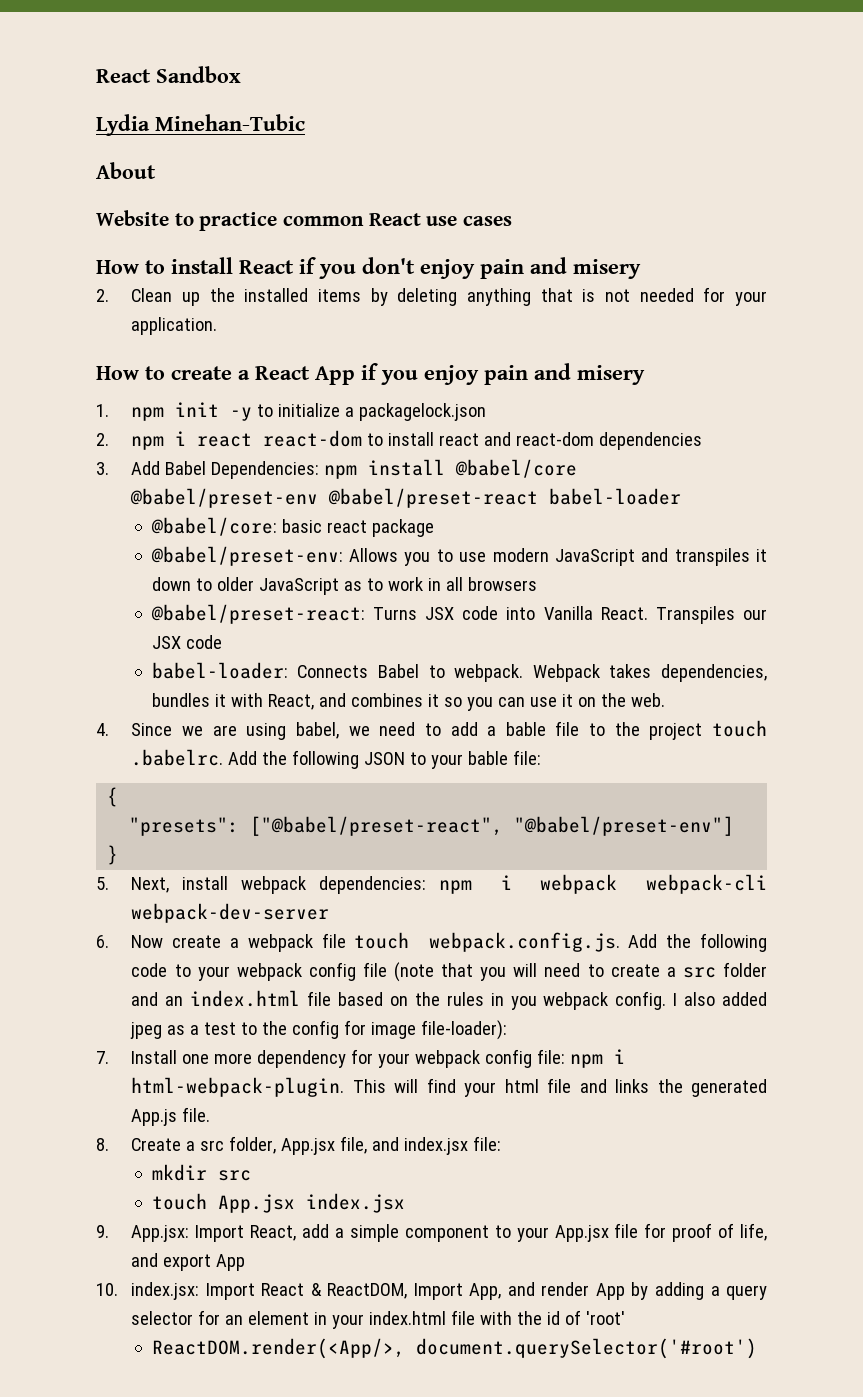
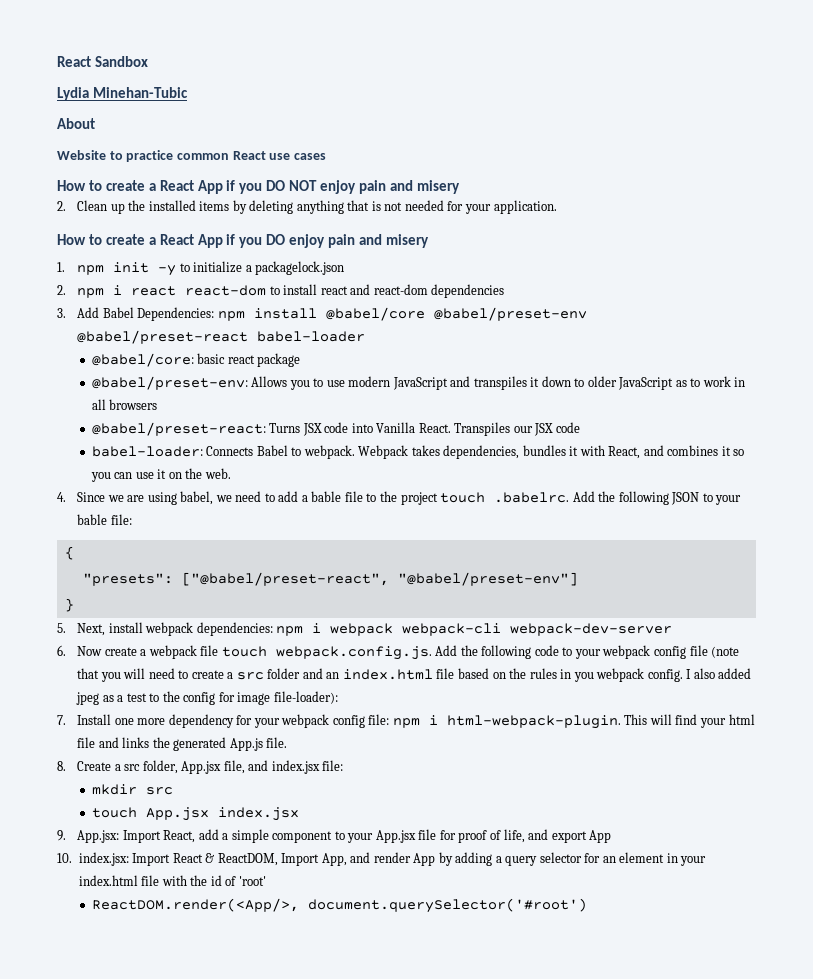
[171,257,415,279] install React if you don't -> [105,180,318,194] create a React App if you DO NOT
(418, 377) none -> [266,234,286,245] DO

